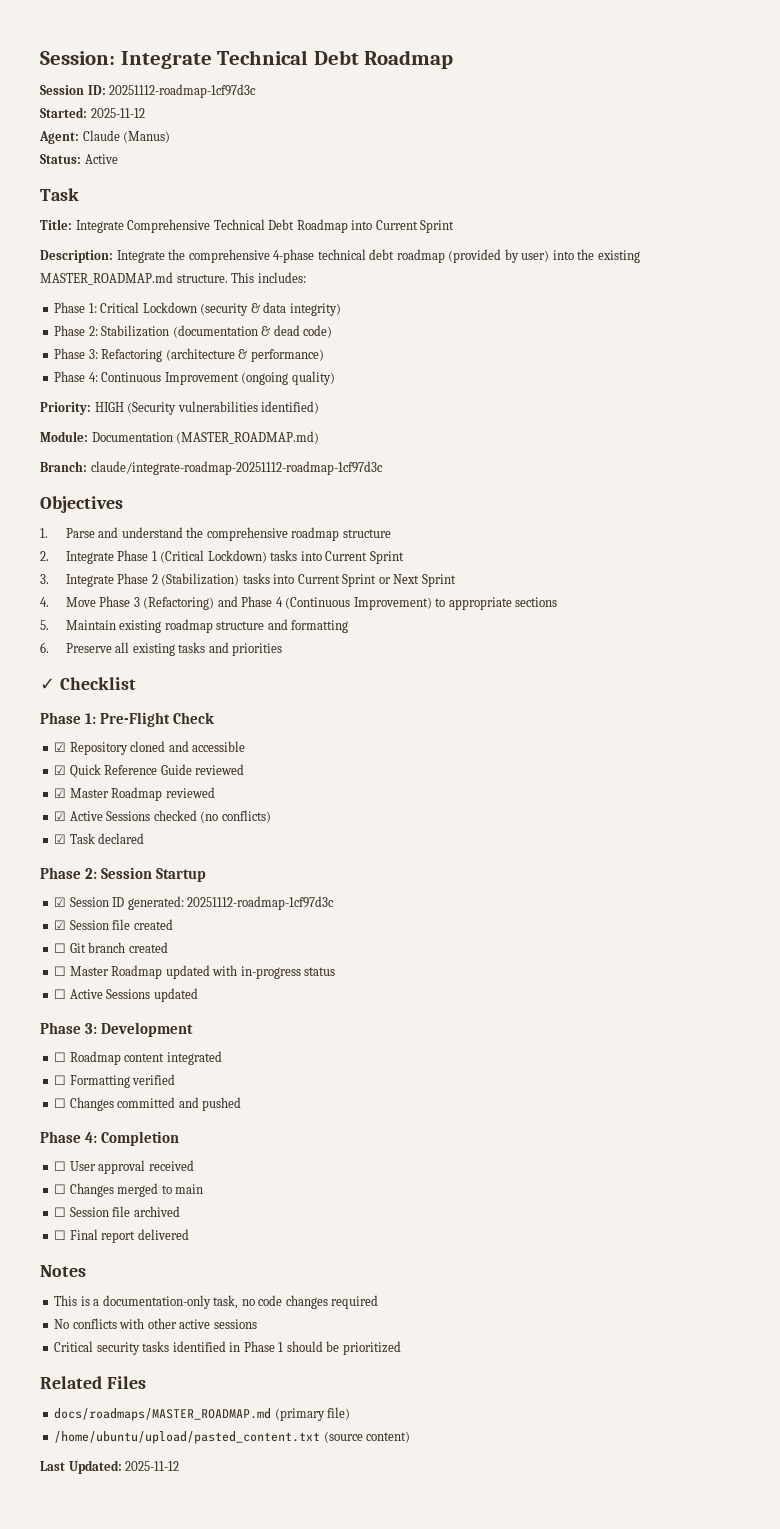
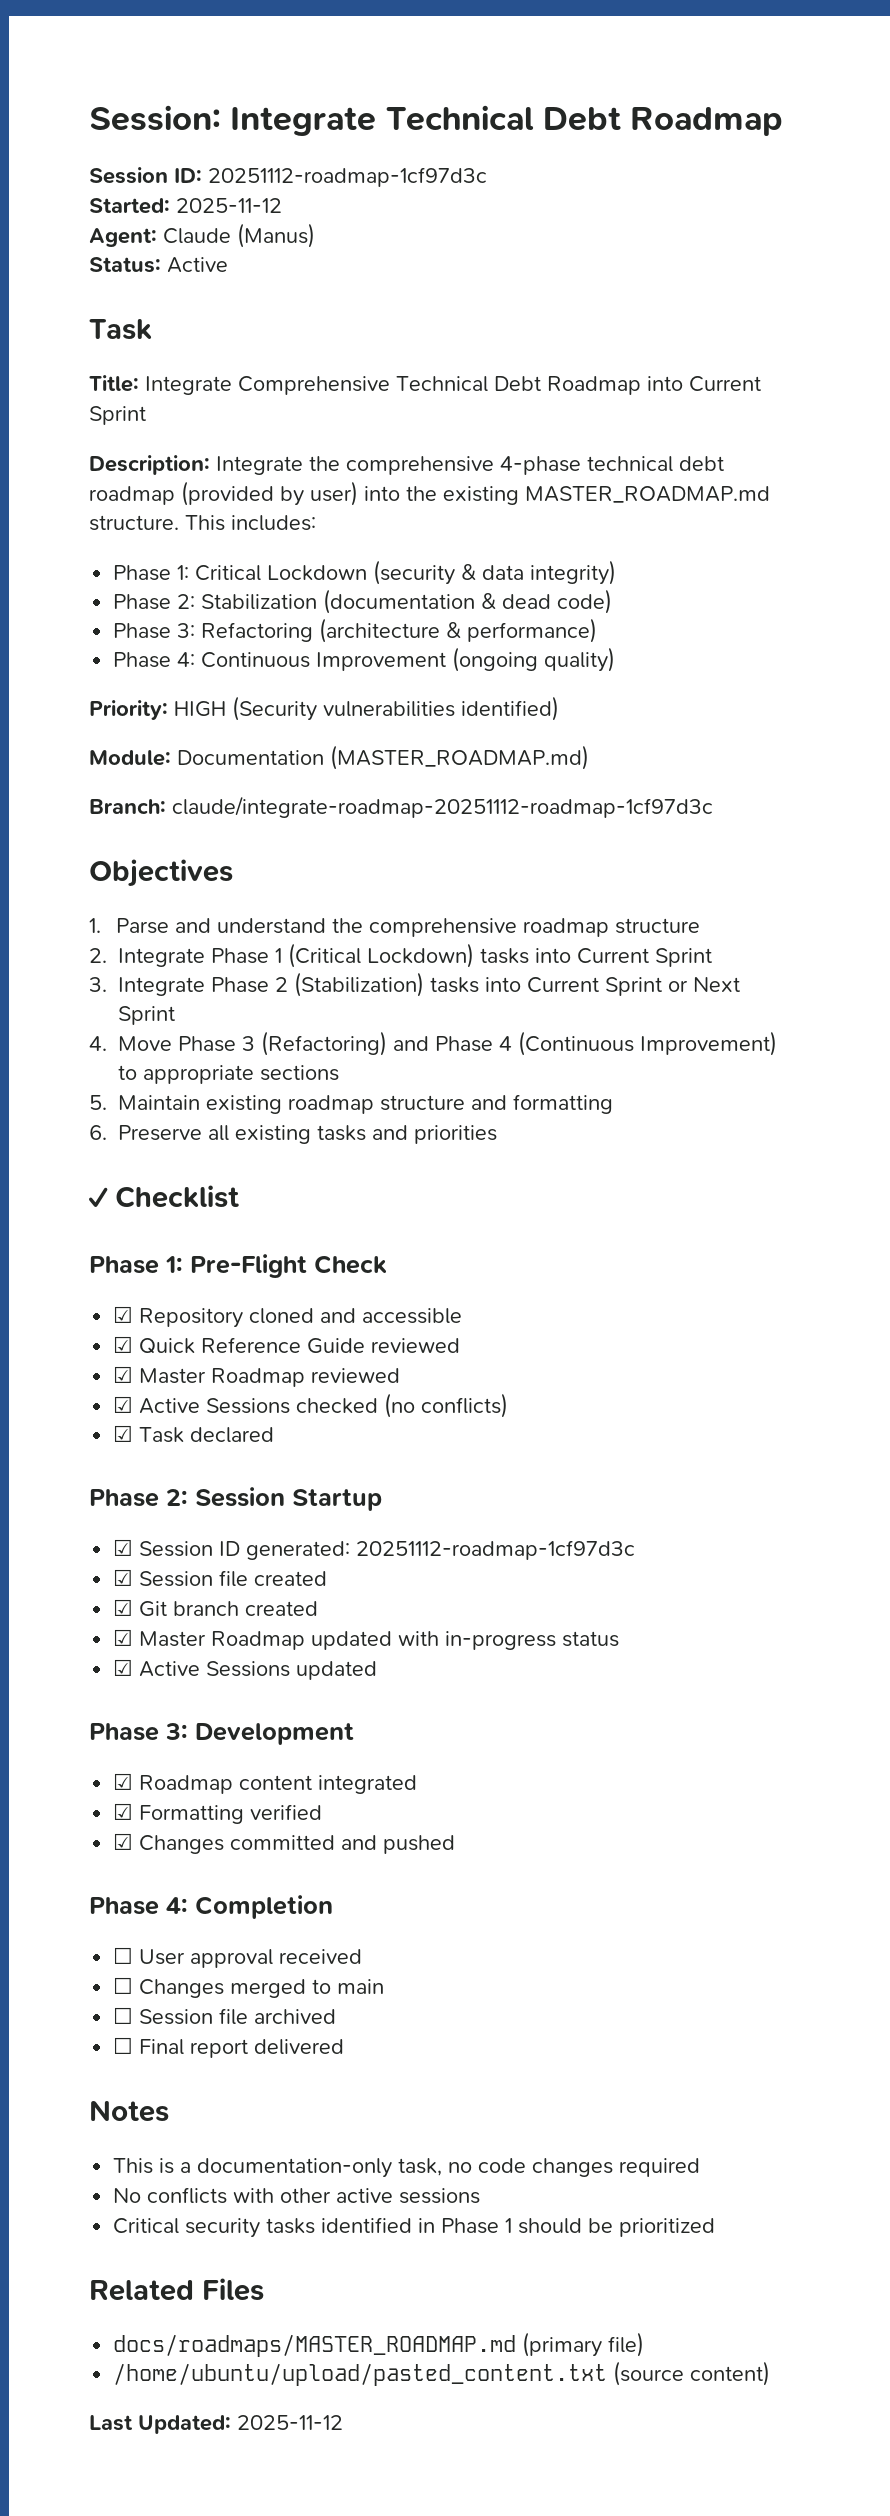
[54,943,67,953] ☐ -> [113,1599,134,1616] ☑
[54,966,67,976] ☐ -> [113,1629,134,1646] ☑
[54,989,67,999] ☐ -> [113,1659,134,1676] ☑
[54,1052,67,1062] ☐ -> [113,1773,134,1790] ☑
[54,1075,67,1085] ☐ -> [113,1803,134,1820] ☑
[54,1098,67,1108] ☐ -> [113,1833,134,1850] ☑

